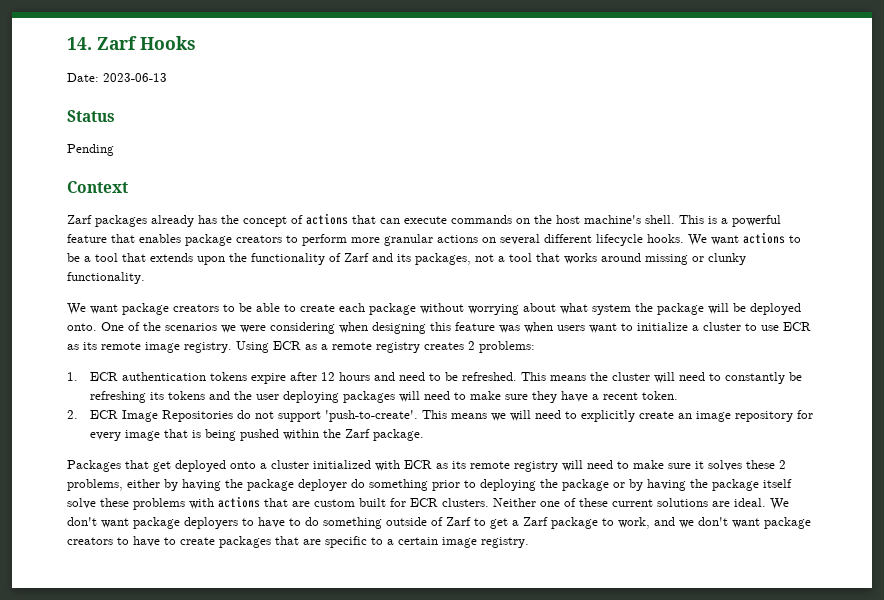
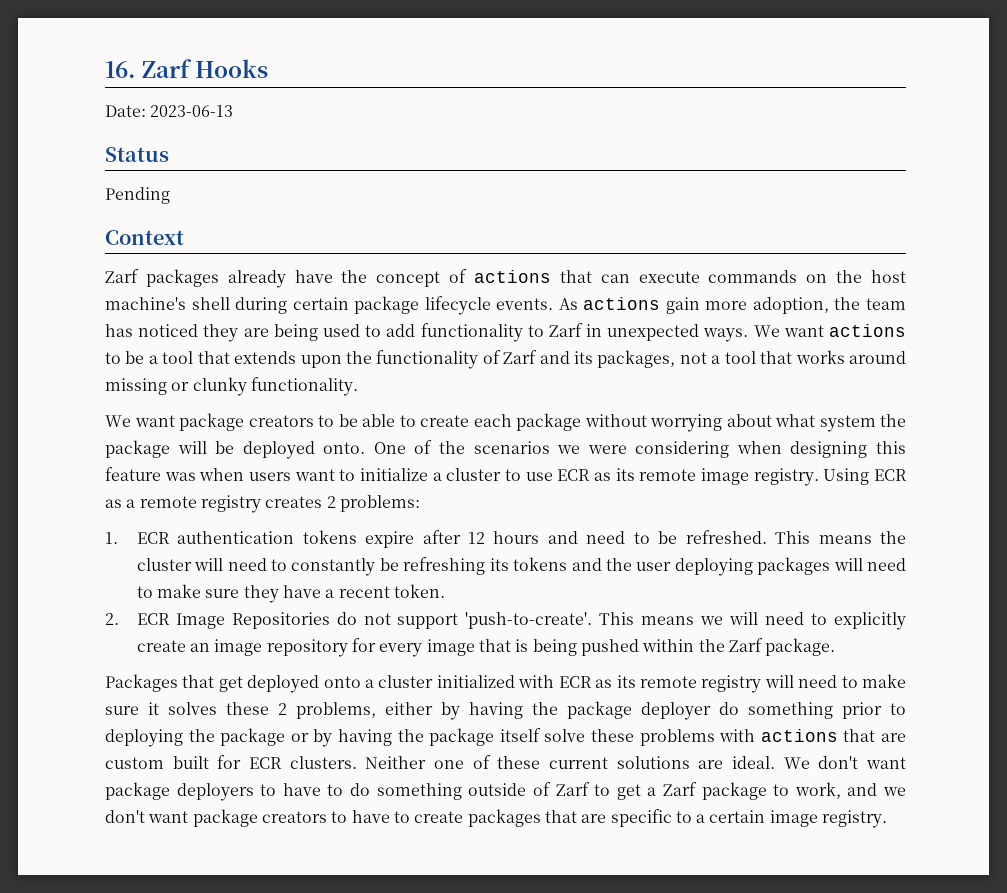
[67,37,92,50] 14. -> [105,61,136,78] 16.
[198,215,217,224] has -> [294,270,333,283] have
[645,215,781,227] [67,234,684,246] shell. This is a powerful feature that enables package creators to perform more granular actions on several different lifecycle hooks. -> [191,296,907,315] [105,323,749,342] shell during certain package lifecycle events. As actions gain more adoption, the team has noticed they are being used to add functionality to Zarf in unexpected ways.

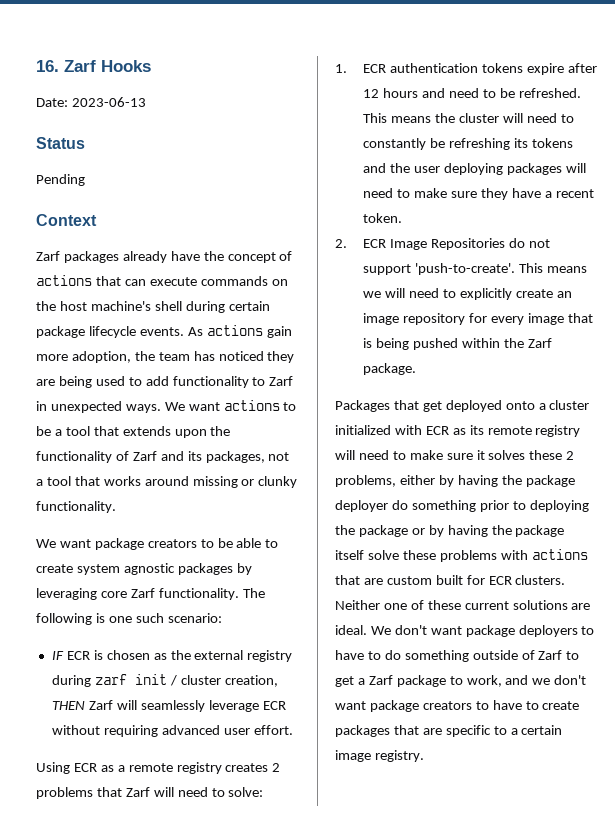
[473,413,906,432] [105,440,906,459] [105,467,819,486] each package without worrying about what system the package will be deployed onto. One of the scenarios we were considering when designing this feature was when users want to initialize a cluster to use ECR as its remote image registry. -> [76,563,252,575] [36,588,265,600] [36,613,222,625] [51,650,293,662] [51,674,278,687] [51,700,286,712] [51,725,293,737] system agnostic packages by leveraging core Zarf functionality. The following is one such scenario: // IF ECR is chosen as the external registry during zarf init / cluster creation, THEN Zarf will seamlessly leverage ECR without requiring advanced user effort. //
[339,495,420,512] problems: -> [36,787,264,799] problems that Zarf will need to solve:

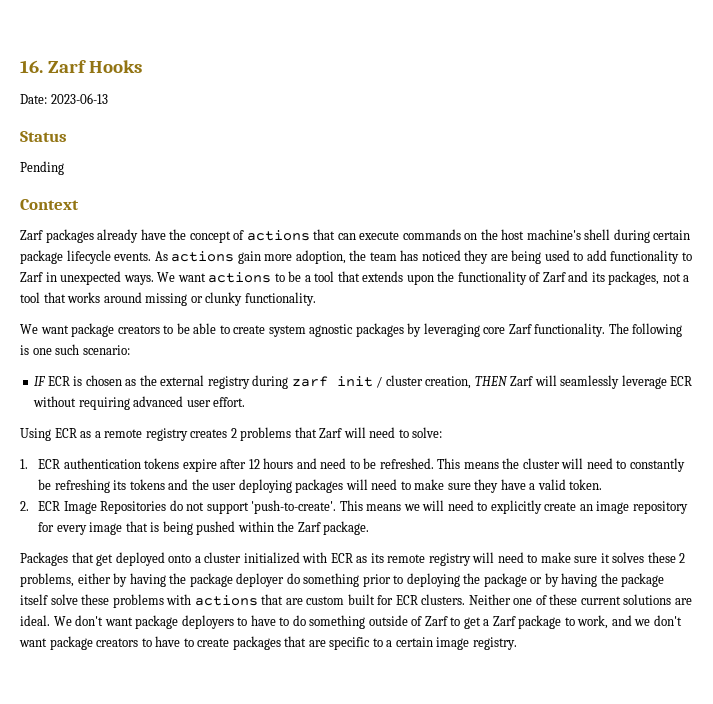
[555,189,594,198] recent -> [537,479,566,490] valid

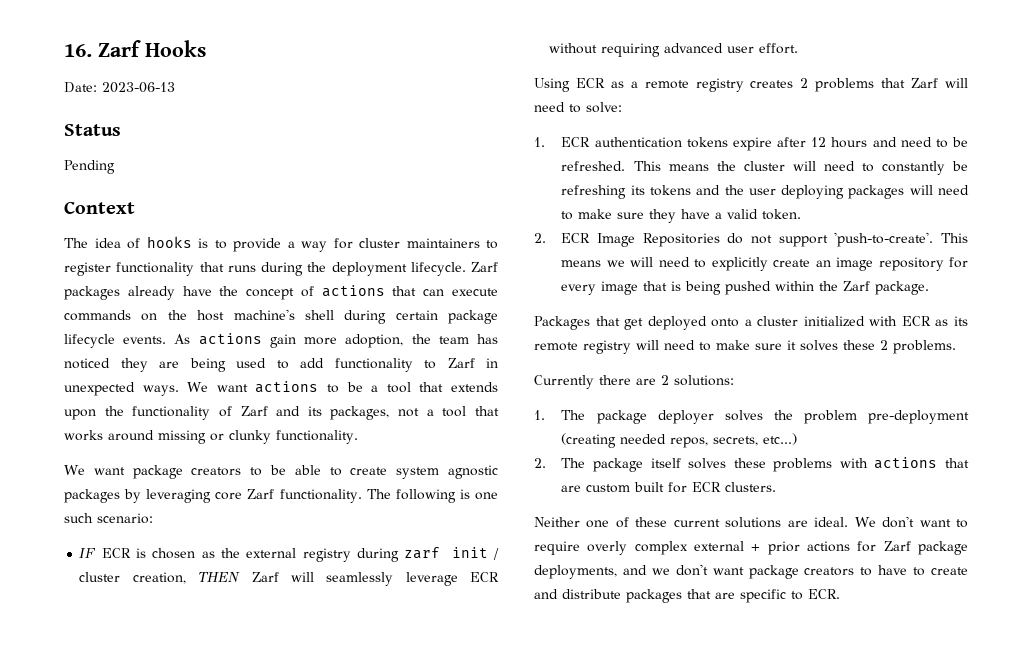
(79, 204) none -> [64,236,498,252] [64,262,466,276] The idea of hooks is to provide a way for cluster maintainers to register functionality that runs during the deployment lifecycle.
[20,573,618,587] problems, either by having the package deployer do something prior to deploying the package or by having the -> [893,340,956,354] [534,375,734,389] [534,410,969,424] [561,433,798,448] [534,458,586,468] problems. // Currently there are 2 solutions: // 1. The package deployer solves the problem pre-deployment (creating needed repos, secrets, etc...) // 2. The
[50,594,78,605] solve -> [688,458,727,469] solves
(466, 599) none -> (777, 487) //
[135,615,609,629] package deployers to have to do something outside of Zarf to get a Zarf package to work, -> [956,519,968,528] [534,541,968,555] [534,565,617,579] to require overly complex external + prior actions for Zarf package deployments,
(230, 642) none -> [534,589,621,599] and distribute
[386,637,517,650] a certain image registry. -> [808,589,840,599] ECR.

